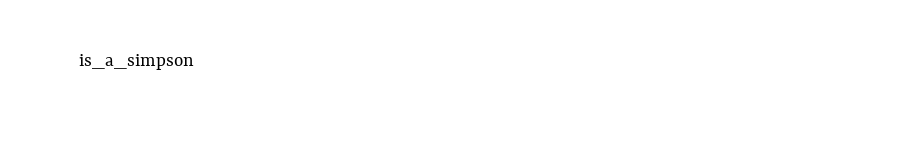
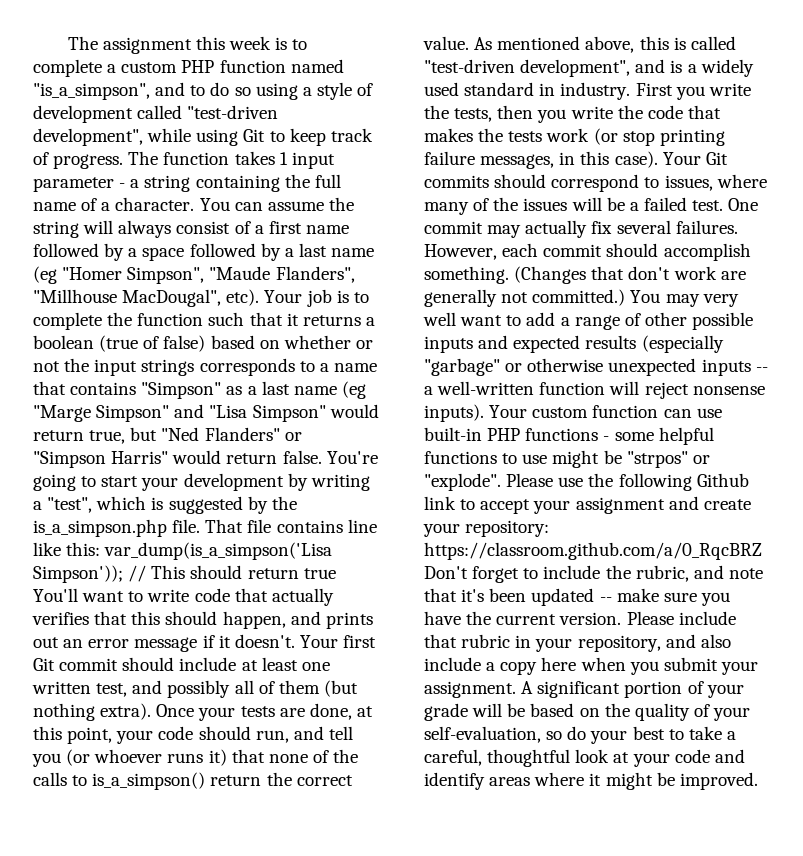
[79,54,194,70] is_a_simpson -> [67,36,308,54] [33,59,344,77] [33,82,374,100] [33,105,279,123] [33,128,373,146] [33,151,335,169] [33,174,341,192] [33,197,354,211] [33,220,349,238] [33,243,375,261] [33,266,355,284] [33,289,369,307] [33,312,375,330] [33,335,373,352] [33,358,377,376] [33,381,366,399] [33,404,379,422] [33,427,302,444] [33,450,378,468] [33,473,370,491] [33,496,297,514] [33,519,377,537] [33,542,333,560] [33,565,336,583] [33,588,334,606] [32,611,373,629] [33,634,377,652] [33,657,330,671] [32,680,358,698] [33,703,373,721] [33,726,353,744] [32,749,359,767] [33,772,353,790] [423,36,736,53] [424,59,754,77] [424,82,751,100] [424,105,721,123] [424,128,725,146] [424,151,728,169] [424,174,767,192] [424,197,759,215] [424,220,738,238] [424,243,751,261] [424,266,746,284] [424,289,739,307] [423,312,754,330] [424,335,724,353] [424,358,768,376] [424,381,765,399] [424,404,722,422] [424,427,714,445] [424,450,710,468] [424,473,749,491] [424,496,751,514] [423,520,550,537] [424,542,762,560] [424,565,763,583] [424,588,730,606] [424,611,736,625] [424,634,731,652] [424,657,758,675] [424,681,744,698] [424,703,751,721] [424,726,736,744] [424,749,745,767] [424,772,758,790] The assignment this week is to complete a custom PHP function named "is_a_simpson", and to do so using a style of development called "test-driven development", while using Git to keep track of progress. The function takes 1 input parameter - a string containing the full name of a character. You can assume the string will always consist of a first name followed by a space followed by a last name (eg "Homer Simpson", "Maude Flanders", "Millhouse MacDougal", etc). Your job is to complete the function such that it returns a boolean (true of false) based on whether or not the input strings corresponds to a name that contains "Simpson" as a last name (eg "Marge Simpson" and "Lisa Simpson" would return true, but "Ned Flanders" or "Simpson Harris" would return false. You're going to start your development by writing a "test", which is suggested by the is_a_simpson.php file. That file contains line like this: var_dump(is_a_simpson('Lisa Simpson')); // This should return true You'll want to write code that actually verifies that this should happen, and prints out an error message if it doesn't. Your first Git commit should include at least one written test, and possibly all of them (but nothing extra). Once your tests are done, at this point, your code should run, and tell you (or whoever runs it) that none of the calls to is_a_simpson() return the correct value. As mentioned above, this is called "test-driven development", and is a widely used standard in industry. First you write the tests, then you write the code that makes the tests work (or stop printing failure messages, in this case). Your Git commits should correspond to issues, where many of the issues will be a failed test. One commit may actually fix several failures. However, each commit should accomplish something. (Changes that don't work are generally not committed.) You may very well want to add a range of other possible inputs and expected results (especially "garbage" or otherwise unexpected inputs -- a well-written function will reject nonsense inputs). Your custom function can use built-in PHP functions - some helpful functions to use might be "strpos" or "explode". Please use the following Github link to accept your assignment and create your repository: https://classroom.github.com/a/0_RqcBRZ Don't forget to include the rubric, and note that it's been updated -- make sure you have the current version. Please include that rubric in your repository, and also include a copy here when you submit your assignment. A significant portion of your grade will be based on the quality of your self-evaluation, so do your best to take a careful, thoughtful look at your code and identify areas where it might be improved.

